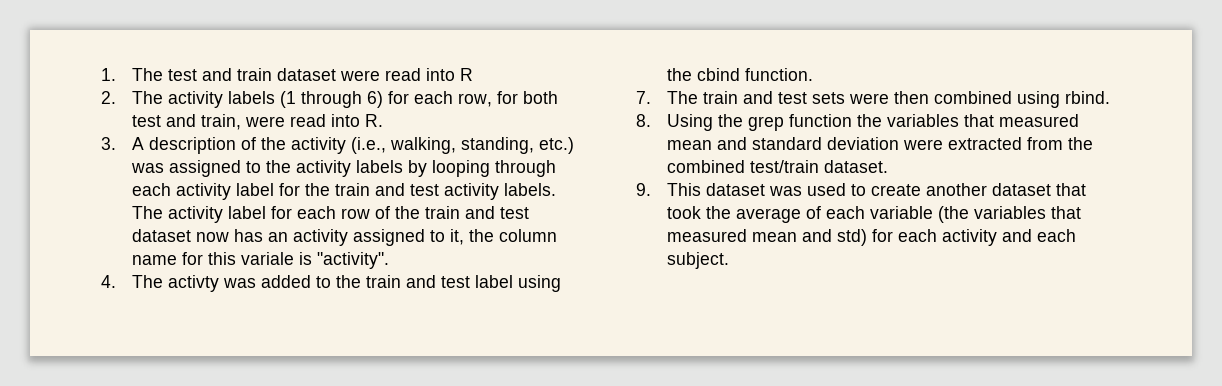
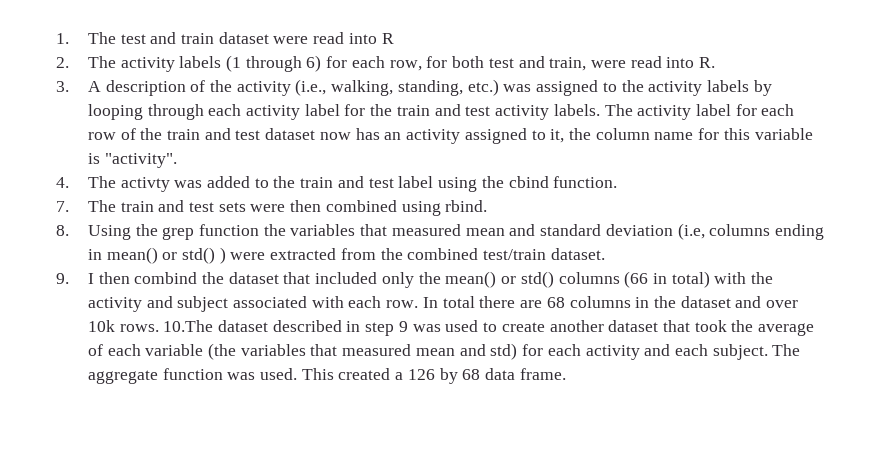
[240,252,294,265] variale -> [754,128,813,140] variable
(899, 143) none -> [677,223,824,240] [87,247,226,264] (i.e, columns ending in mean() or std() )
[666,183,765,196] This dataset -> [87,271,774,288] [87,296,799,312] [87,320,408,336] I then combind the dataset that included only the mean() or std() columns (66 in total) with the activity and subject associated with each row. In total there are 68 columns in the dataset and over 10k rows. 10.The dataset described in step 9
(729, 260) none -> [772,344,801,356] [87,368,566,384] The aggregate function was used. This created a 126 by 68 data frame.

